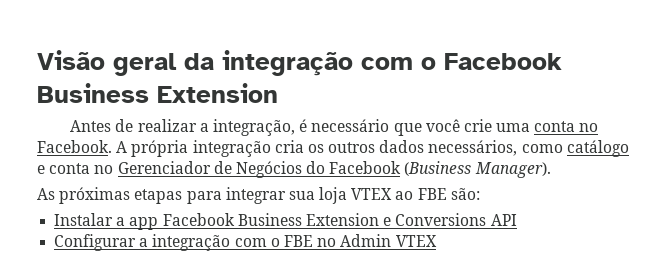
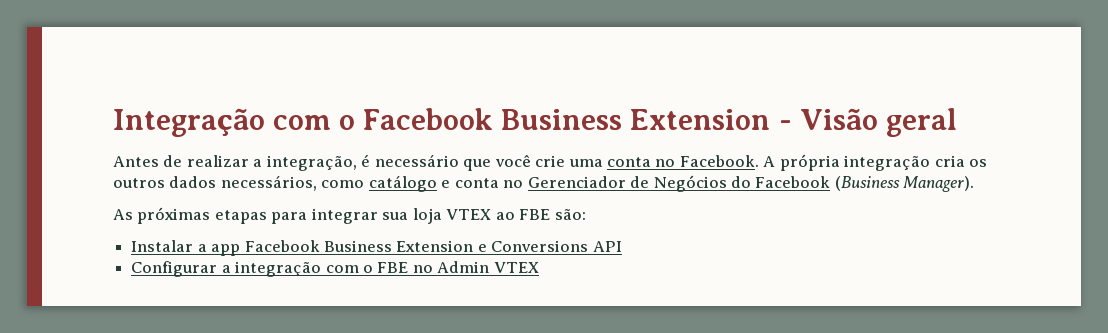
[37,50,353,76] Visão geral da integração -> [113,108,265,137] Integração
(278, 93) none -> [778,108,957,137] - Visão geral

